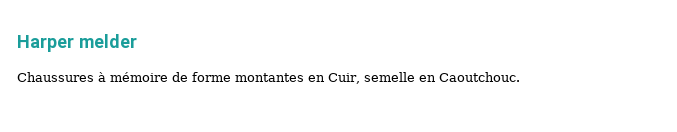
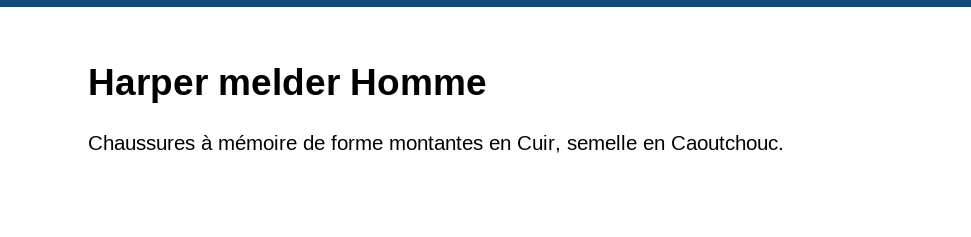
(137, 41) none -> [350,69,487,95] Homme

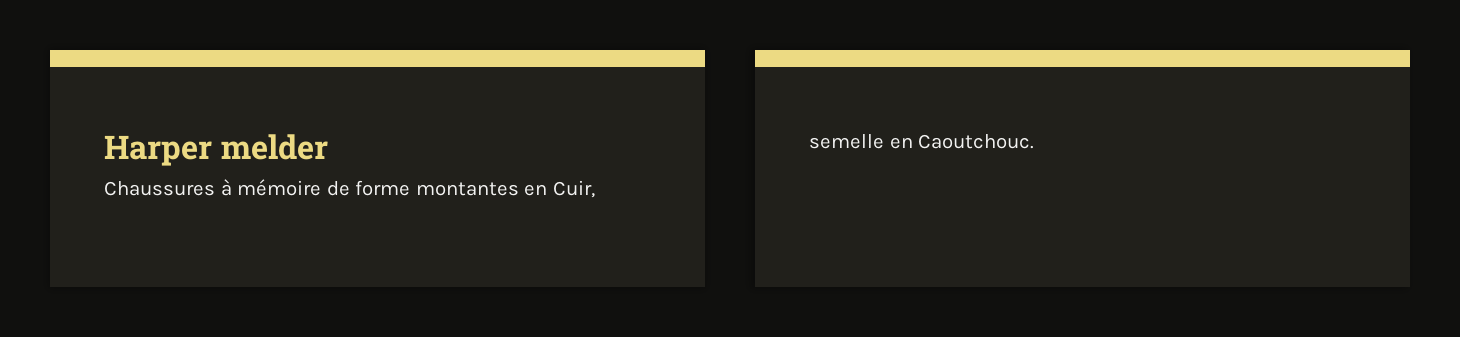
[350,69,487,95] Homme -> (328, 147) none

